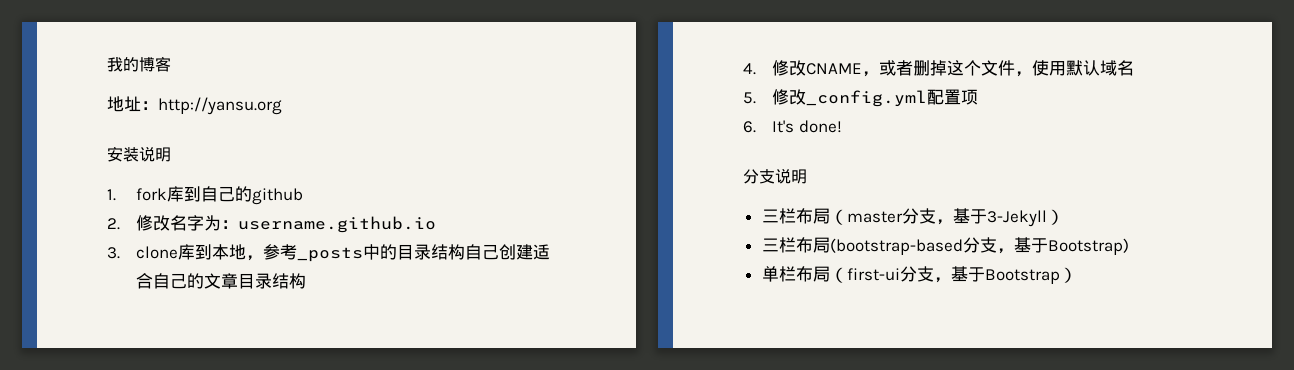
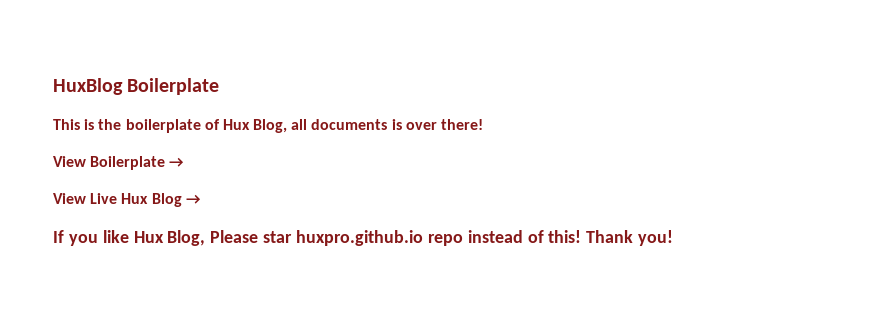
[107,56,171,72] [107,96,282,115] [107,146,171,162] [107,186,304,205] [107,215,437,233] [107,244,551,262] [136,273,307,289] [743,60,1135,77] [743,89,979,107] [743,120,842,133] [743,168,807,184] [761,208,1064,227] [761,237,1129,255] [761,266,1077,284] 我的博客 // 地址：http://yansu.org // 安装说明 // 1. fork库到自己的github // 2.修改名字为：username.github.io // 3. clone库到本地，参考_posts中的目录结构自己创建适合自己的文章目录结构 // 4.修改CNAME，或者删掉这个文件，使用默认域名 // 5.修改_config.yml配置项 // 6. It's done! // 分支说明 // 三栏布局（master分支，基于3-Jekyll） // 三栏布局(bootstrap-based分支，基于Bootstrap) // 单栏布局（first-ui分支，基于Bootstrap） -> [53,78,220,95] [53,119,484,133] [53,156,185,170] [53,193,201,207] [53,230,674,246] HuxBlog Boilerplate // This is the boilerplate of Hux Blog, all documents is over there! // View Boilerplate → // View Live Hux Blog → // If you like Hux Blog, Please star huxpro.github.io repo instead of this! Thank you!

